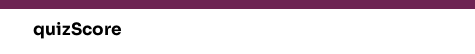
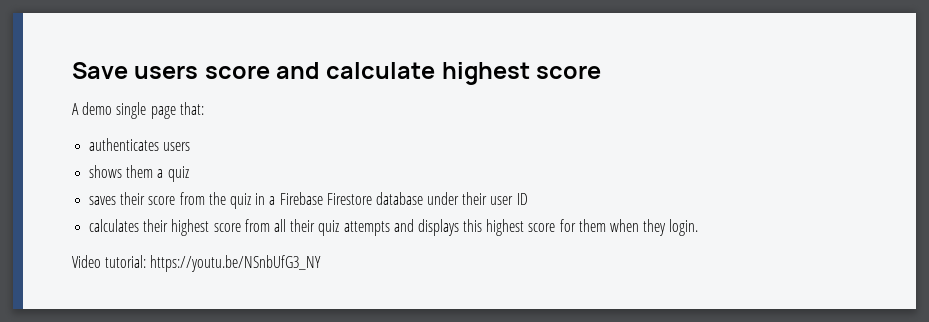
[33,21,122,39] quizScore -> [72,62,602,85] [72,102,204,119] [89,138,191,151] [89,165,189,182] [89,192,528,209] [89,219,699,236] [72,255,322,272] Save users score and calculate highest score // A demo single page that: // authenticates users // shows them a quiz // saves their score from the quiz in a Firebase Firestore database under their user ID // calculates their highest score from all their quiz attempts and displays this highest score for them when they login. // Video tutorial: https://youtu.be/NSnbUfG3_NY

